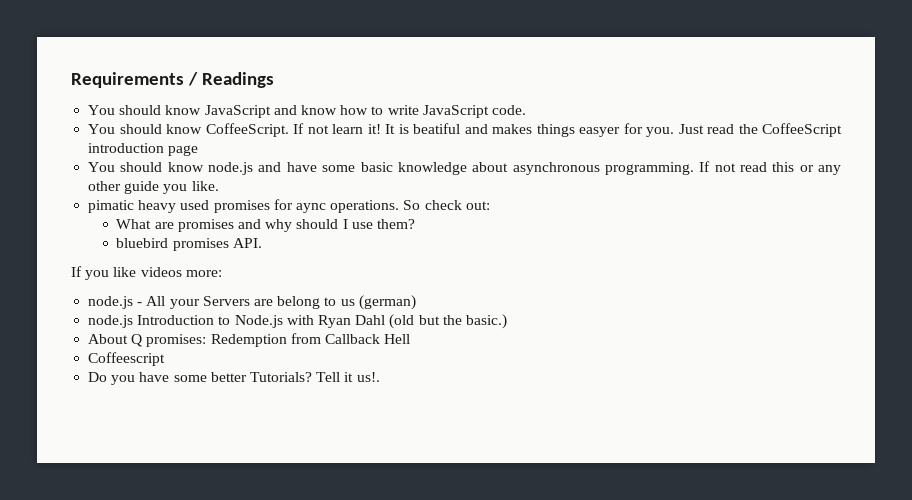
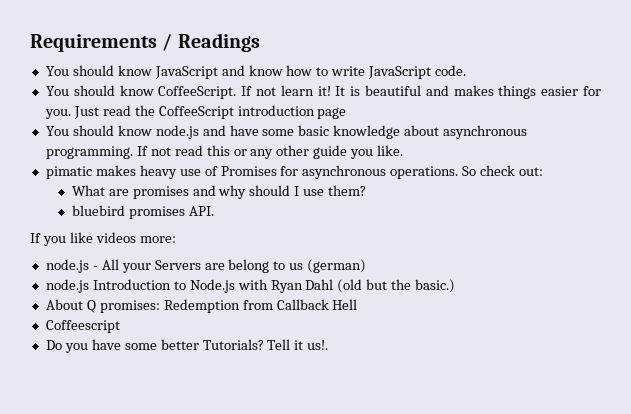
[413,123,461,134] beatiful -> [364,85,421,96] beautiful
[579,127,621,137] easyer -> [541,86,579,96] easier
[138,199,326,213] heavy used promises for aync -> [95,165,387,179] makes heavy use of Promises for asynchronous

